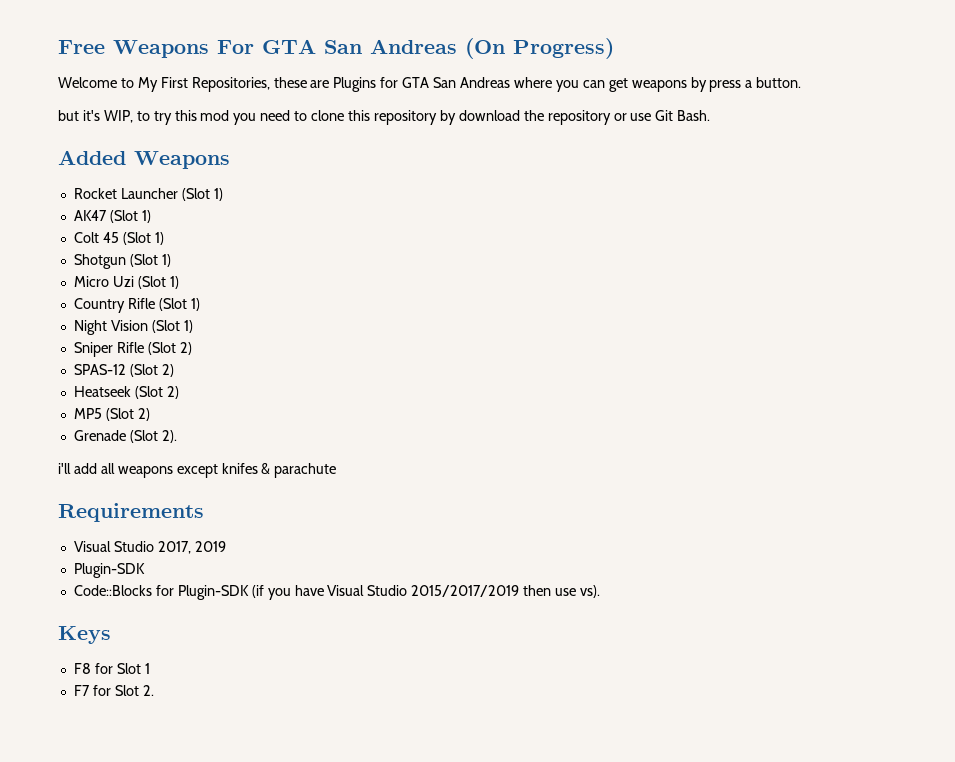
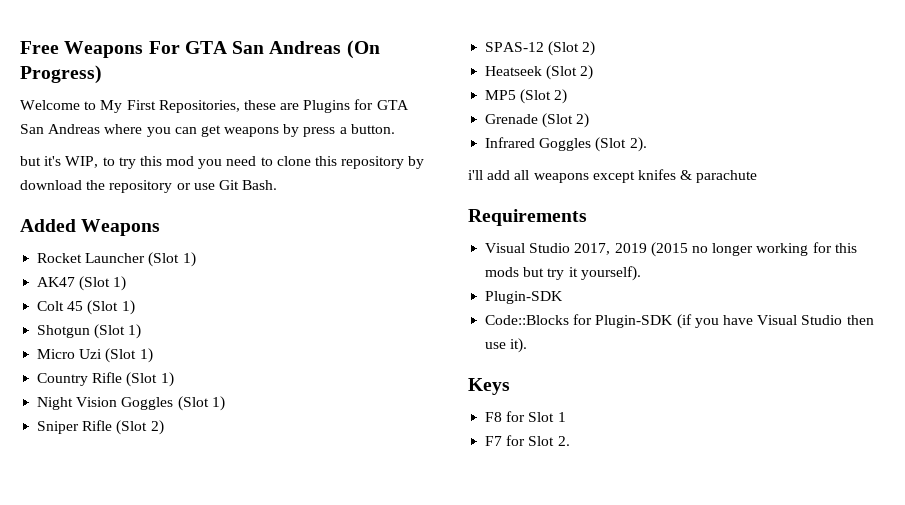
(148, 325) none -> [121,397,174,410] Goggles
(158, 436) none -> [576,113,590,128] [485,137,627,152] 2) // Infrared Goggles (Slot
(226, 546) none -> [650,242,857,257] [485,266,641,281] (2015 no longer working for this mods but try it yourself).
[411,585,520,597] 2015/2017/2019 -> (843, 320) none
[580,585,601,598] vs). -> [510,338,528,353] it).

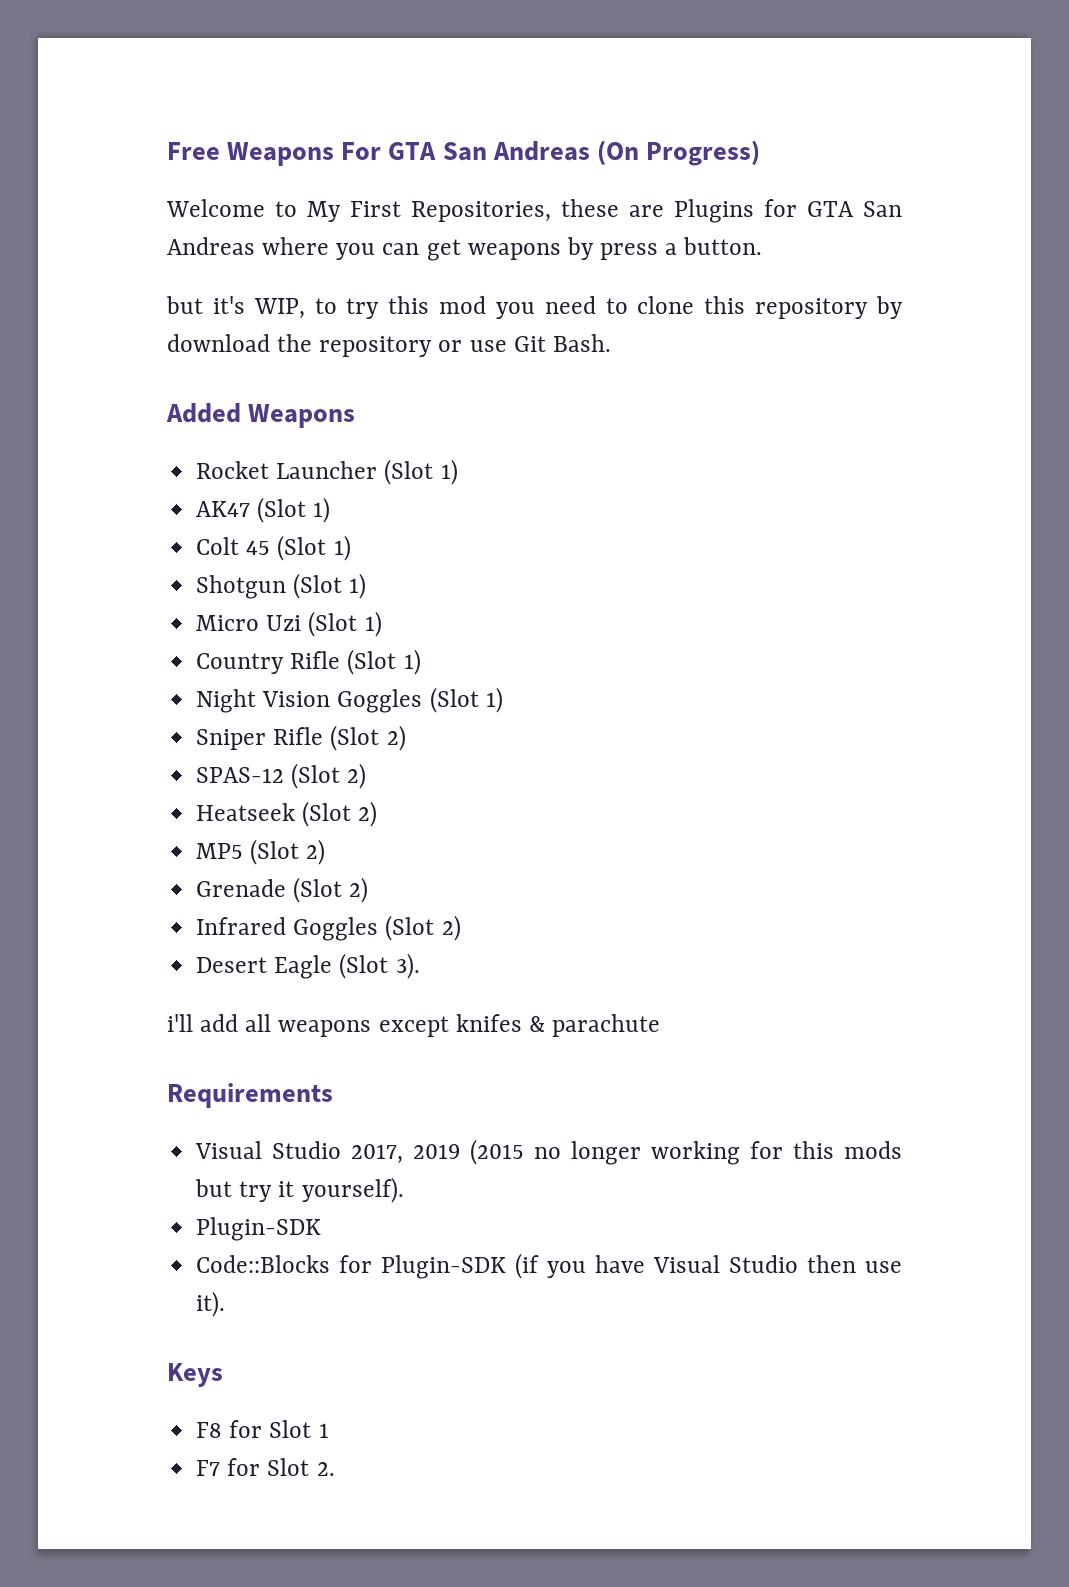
[629,137,647,152] 2). -> [441,915,461,941] [196,953,420,979] 2) // Desert Eagle (Slot 3).

